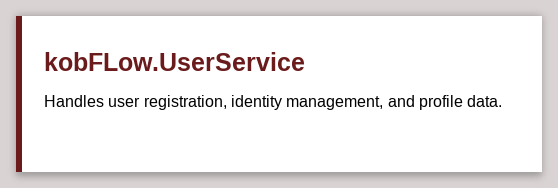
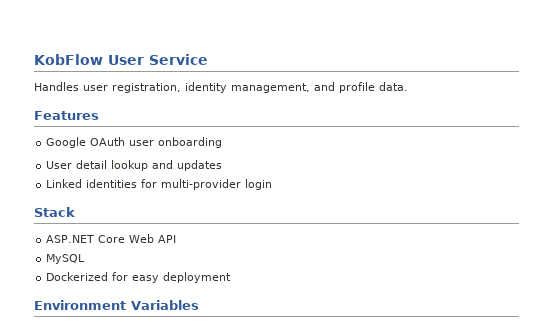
[44,52,305,71] kobFLow.UserService -> [34,54,208,65] KobFlow User Service
(503, 101) none -> [34,111,99,120] [46,137,223,148] [46,160,223,171] [46,179,273,190] [34,207,75,217] [46,234,177,243] [46,254,86,264] [46,272,232,283] [34,300,199,310] // Features // Google OAuth user onboarding // User detail lookup and updates // Linked identities for multi-provider login // Stack // ASP.NET Core Web API // MySQL // Dockerized for easy deployment // Environment Variables

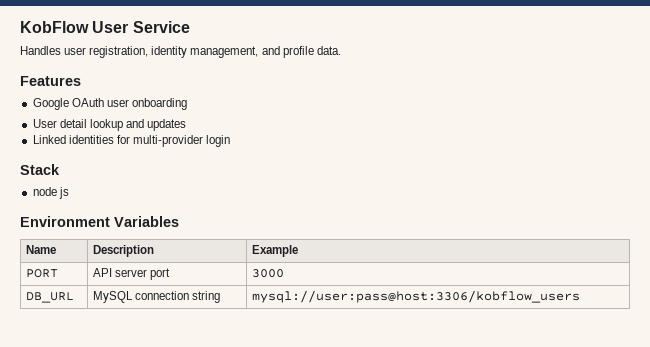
[46,234,177,243] [46,254,86,264] [46,272,232,283] [34,300,199,310] ASP.NET Core Web API // MySQL // Dockerized for easy deployment // Environment Variables -> [32,187,69,199] [20,216,179,227] [25,245,56,254] [92,245,154,257] [251,245,298,257] [25,269,58,278] [92,268,170,280] [251,269,284,278] [25,292,74,303] [92,291,220,303] [251,290,580,303] node js // Environment Variables // Name | Description | Example // PORT | API server port | 3000 // DB_URL | MySQL connection string | mysql://user:pass@host:3306/kobflow_users

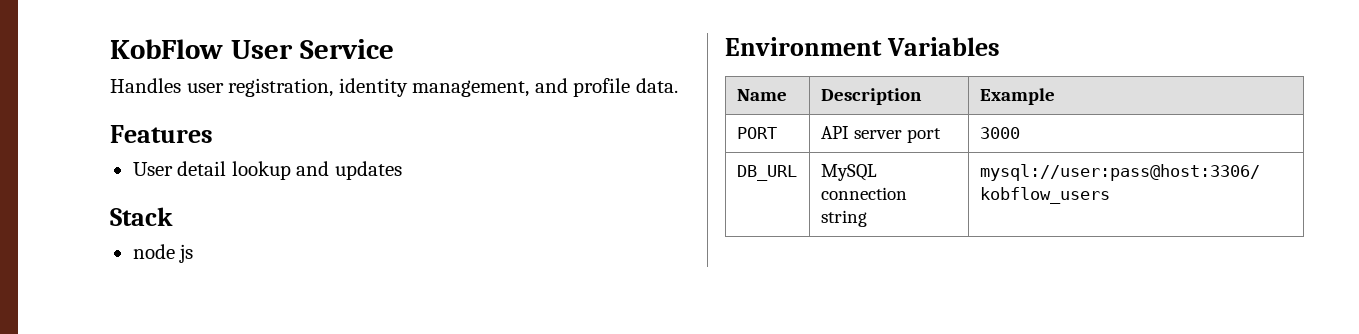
[32,98,187,110] // Google OAuth user onboarding -> (213, 134) none
[32,135,231,147] // Linked identities for multi-provider login -> (402, 170) none

